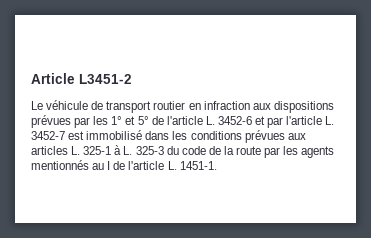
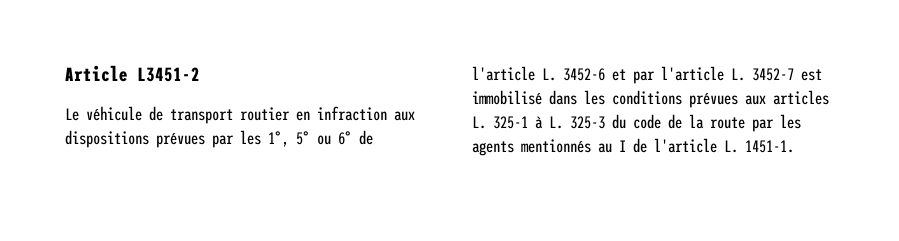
[111,116,149,125] 1° et 5° -> [268,131,352,147] 1°, 5° ou 6°

